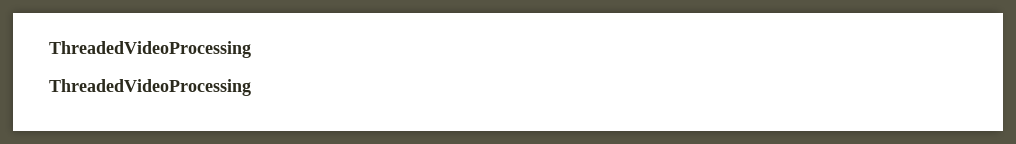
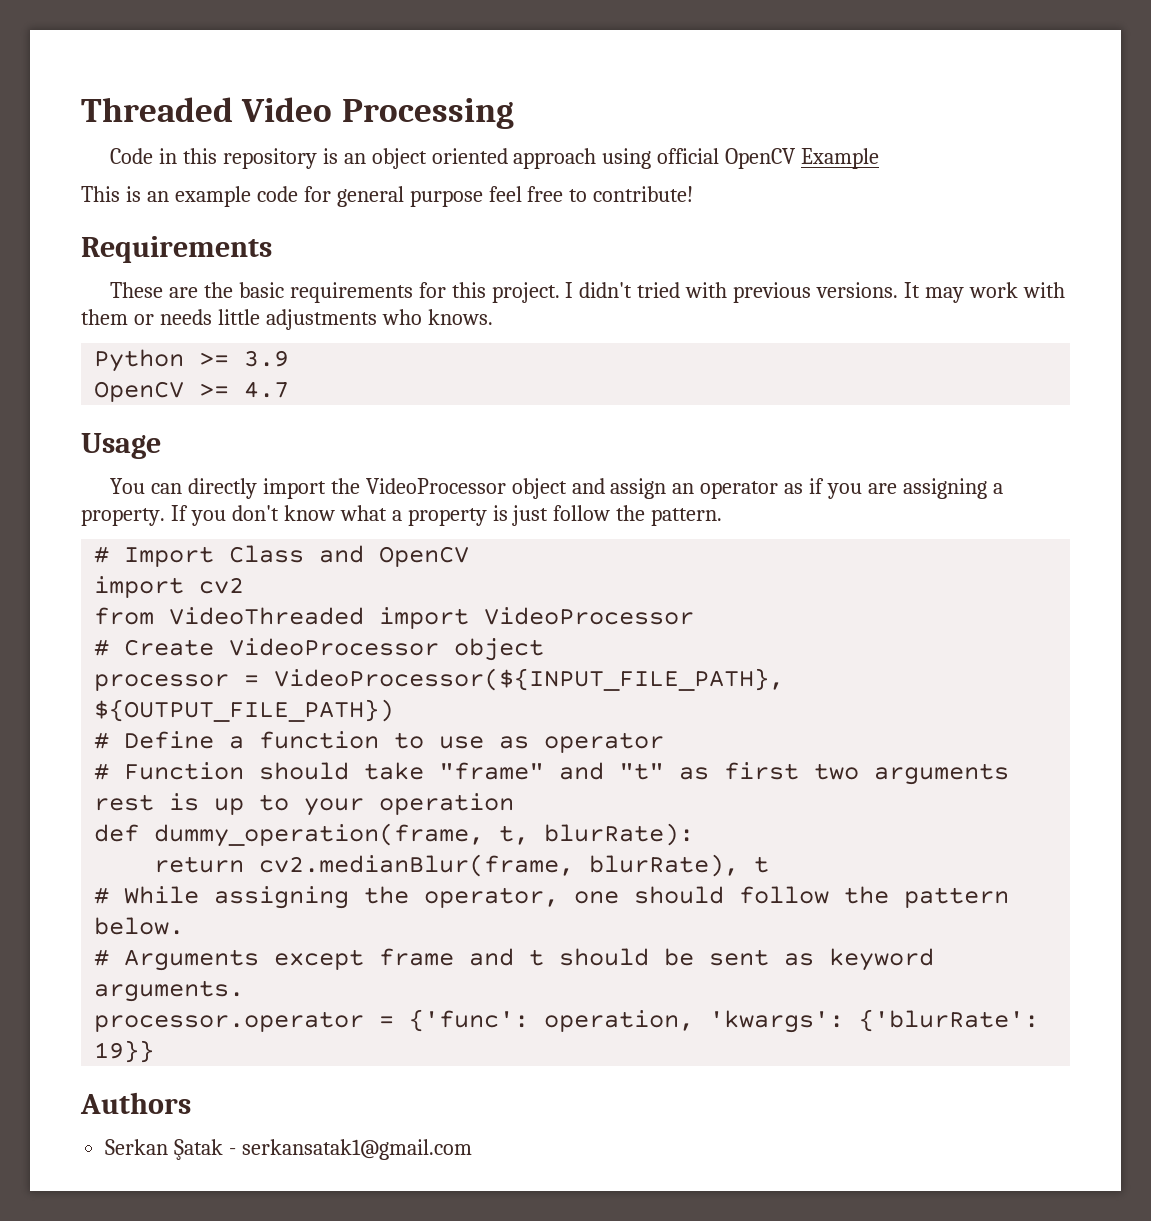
[49,41,251,58] [49,79,251,96] ThreadedVideoProcessing // ThreadedVideoProcessing -> [81,97,514,129] [109,148,880,169] [81,186,694,207] [81,236,272,263] [109,282,1065,303] [81,309,493,330] [94,349,290,372] [94,381,290,402] [81,433,161,459] [109,478,1003,499] [81,505,723,526] [94,545,470,567] [94,576,245,598] [94,607,695,629] [94,638,545,661] [94,668,785,691] [94,699,395,722] [94,731,665,753] [94,762,1010,785] [94,793,515,816] [94,823,695,847] [154,854,770,877] [94,886,1010,909] [94,917,185,935] [94,948,935,971] [94,980,245,1002] [94,1009,1040,1033] [94,1040,155,1063] [80,1092,191,1114] [105,1139,473,1160] Threaded Video Processing // Code in this repository is an object oriented approach using official OpenCV Example // This is an example code for general purpose feel free to contribute! // Requirements // These are the basic requirements for this project. I didn't tried with previous versions. It may work with them or needs little adjustments who knows. // Python >= 3.9 // OpenCV >= 4.7 // Usage // You can directly import the VideoProcessor object and assign an operator as if you are assigning a property. If you don't know what a property is just follow the pattern. // # Import Class and OpenCV // import cv2 // from VideoThreaded import VideoProcessor // # Create VideoProcessor object // processor = VideoProcessor(${INPUT_FILE_PATH}, ${OUTPUT_FILE_PATH}) // # Define a function to use as operator // # Function should take "frame" and "t" as first two arguments rest is up to your operation // def dummy_operation(frame, t, blurRate): // return cv2.medianBlur(frame, blurRate), t // # While assigning the operator, one should follow the pattern below. // # Arguments except frame and t should be sent as keyword arguments. // processor.operator = {'func': operation, 'kwargs': {'blurRate': 19}} // Authors // Serkan Şatak - serkansatak1@gmail.com

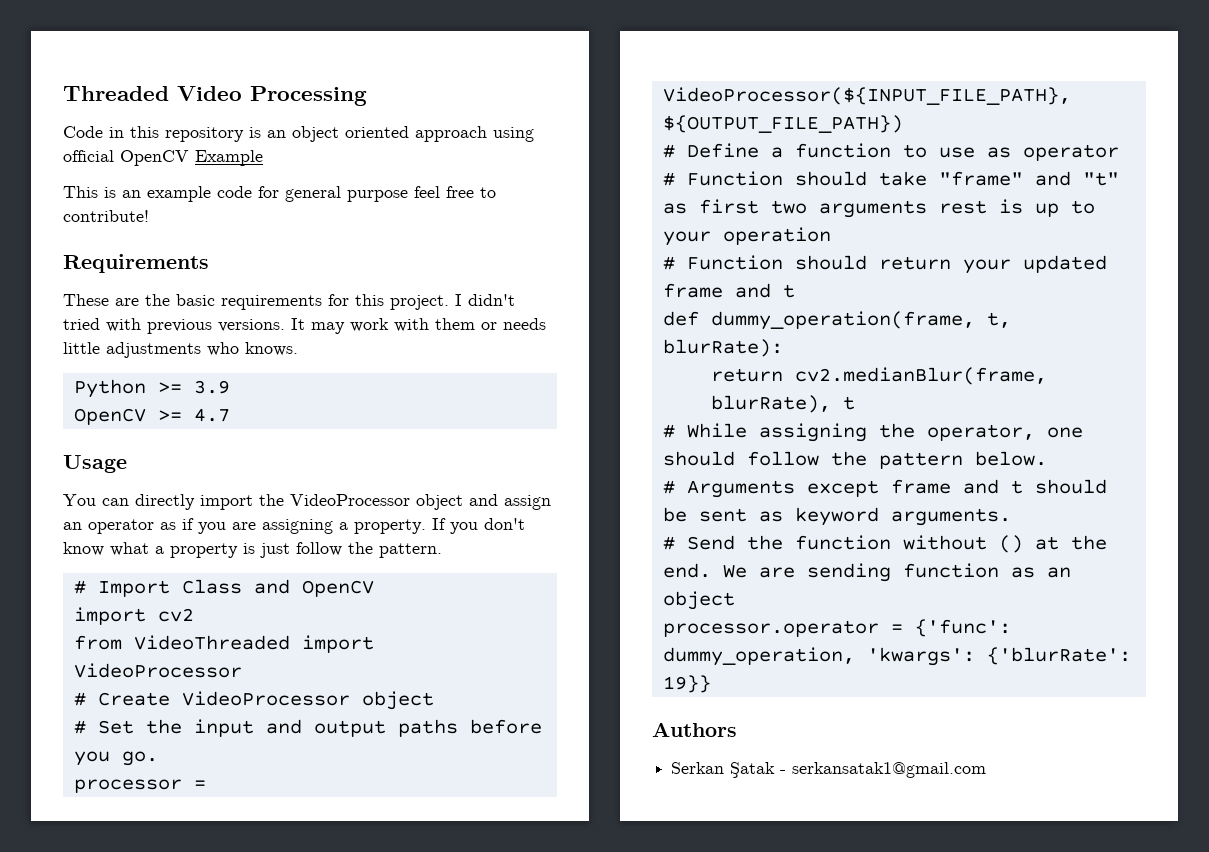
(545, 649) none -> [73,719,542,737] [73,751,158,766] // # Set the input and output paths before you go.
(515, 804) none -> [662,255,1107,274] [662,283,795,298] // # Function should return your updated frame and t
(245, 991) none -> [662,535,1107,553] [662,563,1071,582] [662,591,735,610] // # Send the function without () at the end. We are sending function as an object
[544,1010,695,1032] operation, -> [662,647,855,666] dummy_operation,

